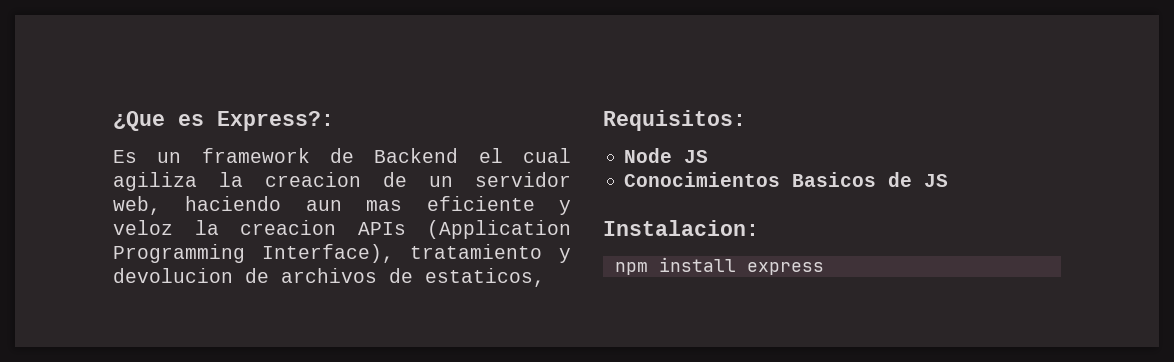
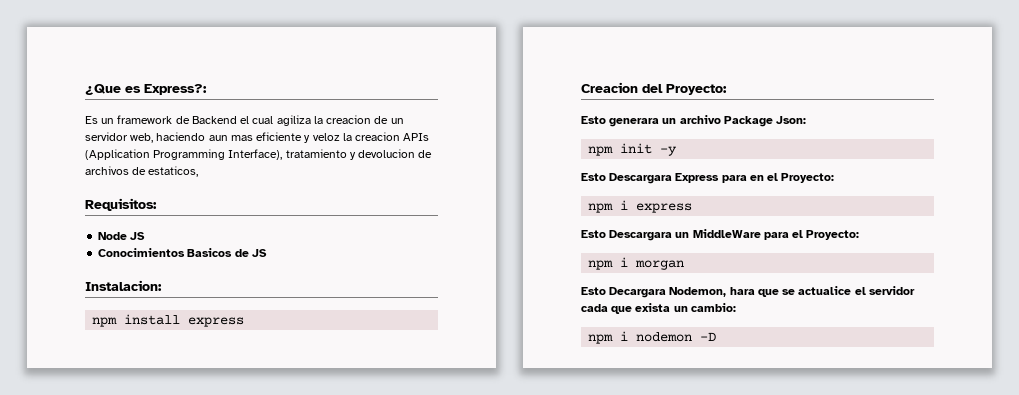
(824, 268) none -> [581,82,727,95] [581,115,807,127] [588,143,678,156] [581,173,835,184] [588,200,693,213] [581,229,860,241] [588,257,685,270] [581,286,915,298] [581,303,736,314] [588,331,717,344] // Creacion del Proyecto: // Esto generara un archivo Package Json: // npm init -y // Esto Descargara Express para en el Proyecto: // npm i express // Esto Descargara un MiddleWare para el Proyecto: // npm i morgan // Esto Decargara Nodemon, hara que se actualice el servidor cada que exista un cambio: // npm i nodemon -D

